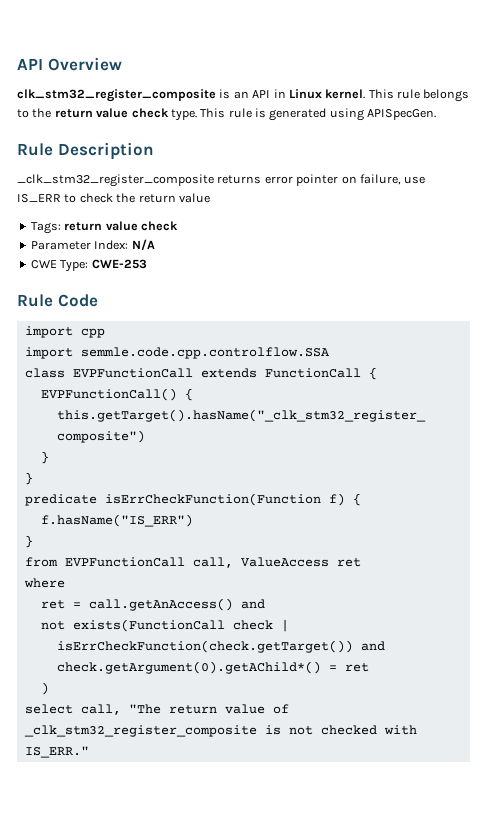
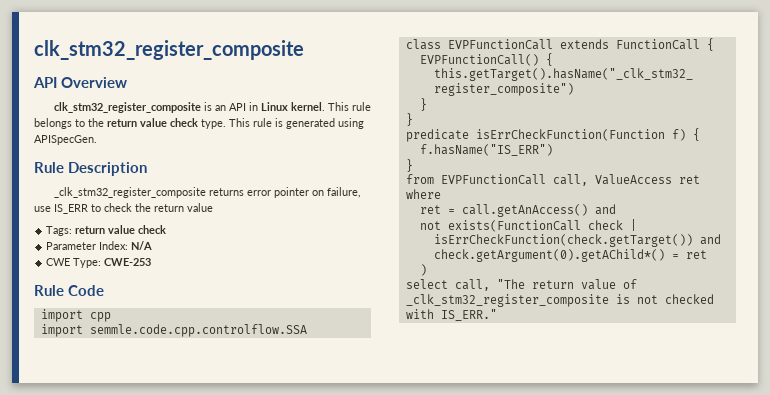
(17, 64) none -> [34,40,304,60] clk_stm32_register_composite //

